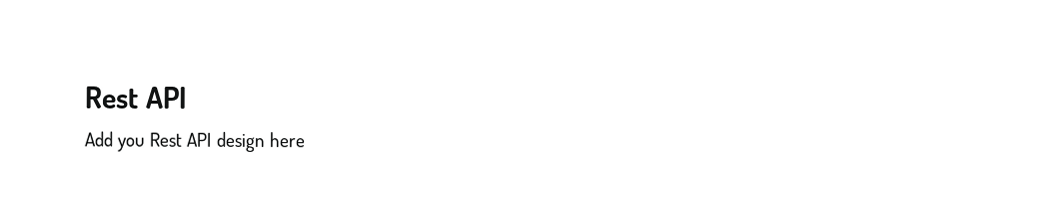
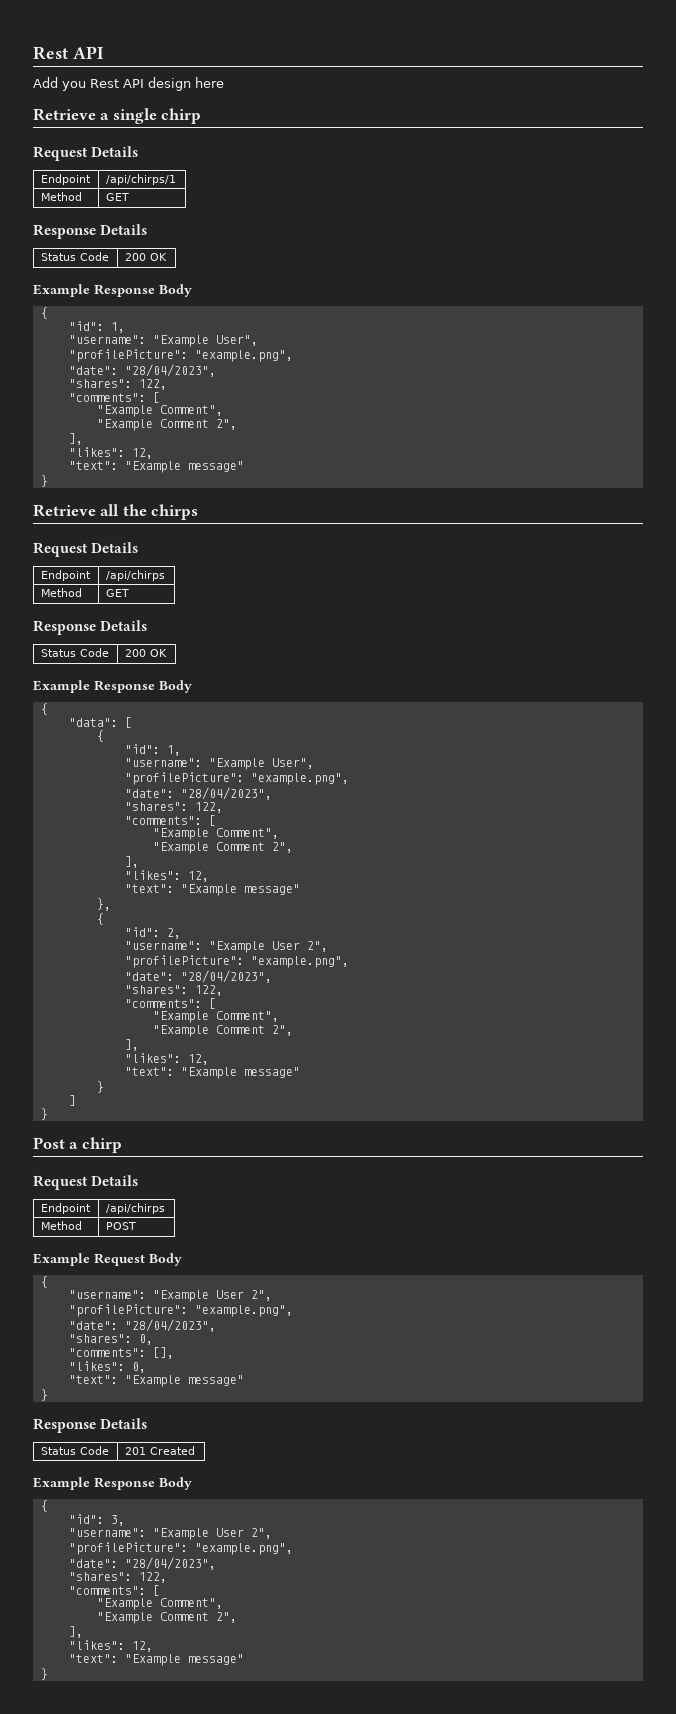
(305, 140) none -> [33,108,202,124] [33,146,139,161] [40,174,91,185] [105,174,176,185] [40,192,82,201] [105,193,129,201] [33,224,148,239] [40,252,109,261] [124,253,167,261] [33,284,192,297] [40,307,48,319] [68,321,125,333] [68,335,258,347] [68,349,293,362] [68,364,216,377] [68,379,167,390] [68,392,160,403] [96,405,223,417] [96,419,237,431] [68,433,83,445] [68,447,153,459] [68,461,244,473] [40,475,48,487] [33,504,199,520] [33,542,139,557] [40,570,91,581] [105,570,165,581] [40,588,82,597] [105,589,129,597] [33,620,148,635] [40,648,109,657] [124,649,167,657] [33,680,192,693] [40,703,48,715] [68,717,132,728] [96,730,104,742] [124,744,181,756] [124,758,314,770] [124,772,349,785] [124,787,272,800] [124,802,223,813] [124,815,216,826] [152,828,279,840] [152,842,293,854] [124,856,139,868] [124,870,209,882] [124,884,300,896] [96,898,111,911] [96,913,104,925] [124,927,181,939] [124,941,328,953] [124,955,349,968] [124,970,272,983] [124,985,223,996] [124,998,216,1009] [152,1011,279,1023] [152,1025,293,1037] [124,1039,139,1051] [124,1053,209,1065] [124,1067,300,1079] [96,1081,104,1093] [68,1095,76,1106] [40,1108,48,1120] [33,1137,122,1153] [33,1175,139,1190] [40,1203,91,1214] [105,1203,165,1214] [40,1221,82,1230] [105,1222,136,1230] [33,1253,182,1266] [40,1276,48,1288] [68,1290,272,1302] [68,1304,293,1317] [68,1319,216,1332] [68,1334,153,1345] [68,1347,174,1359] [68,1361,146,1373] [68,1375,244,1387] [40,1389,48,1401] [33,1418,148,1433] [40,1446,109,1455] [124,1446,195,1455] [33,1477,192,1490] [40,1500,48,1512] [68,1514,125,1526] [68,1528,272,1540] [68,1542,293,1555] [68,1557,216,1570] [68,1572,167,1583] [68,1585,160,1596] [96,1598,223,1610] [96,1612,237,1624] [68,1626,83,1638] [68,1640,153,1652] [68,1654,244,1666] [40,1668,48,1680] // Retrieve a single chirp // Request Details // Endpoint | /api/chirps/1 // Method | GET // Response Details // Status Code | 200 OK // Example Response Body // { // "id": 1, // "username": "Example User", // "profilePicture": "example.png", // "date": "28/04/2023", // "shares": 122, // "comments": [ // "Example Comment", // "Example Comment 2", // ], // "likes": 12, // "text": "Example message" // } // Retrieve all the chirps // Request Details // Endpoint | /api/chirps // Method | GET // Response Details // Status Code | 200 OK // Example Response Body // { // "data": [ // { // "id": 1, // "username": "Example User", // "profilePicture": "example.png", // "date": "28/04/2023", // "shares": 122, // "comments": [ // "Example Comment", // "Example Comment 2", // ], // "likes": 12, // "text": "Example message" // }, // { // "id": 2, // "username": "Example User 2", // "profilePicture": "example.png", // "date": "28/04/2023", // "shares": 122, // "comments": [ // "Example Comment", // "Example Comment 2", // ], // "likes": 12, // "text": "Example message" // } // ] // } // Post a chirp // Request Details // Endpoint | /api/chirps // Method | POST // Example Request Body // { // "username": "Example User 2", // "profilePicture": "example.png", // "date": "28/04/2023", // "shares": 0, // "comments": [], // "likes": 0, // "text": "Example message" // } // Response Details // Status Code | 201 Created // Example Response Body // { // "id": 3, // "username": "Example User 2", // "profilePicture": "example.png", // "date": "28/04/2023", // "shares": 122, // "comments": [ // "Example Comment", // "Example Comment 2", // ], // "likes": 12, // "text": "Example message" // }

